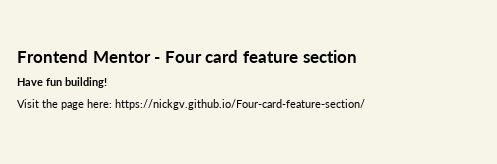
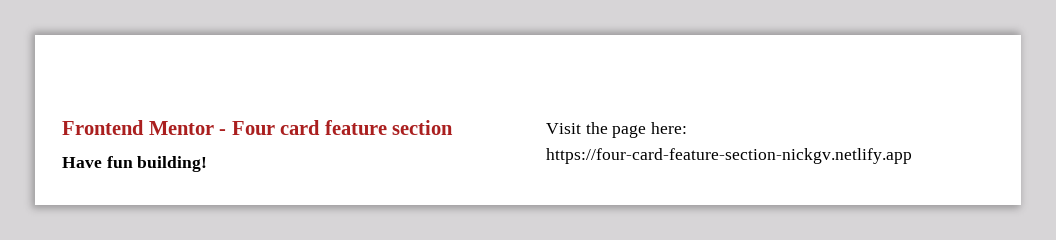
[115,99,365,110] https://nickgv.github.io/Four-card-feature-section/ -> [546,148,912,164] https://four-card-feature-section-nickgv.netlify.app

